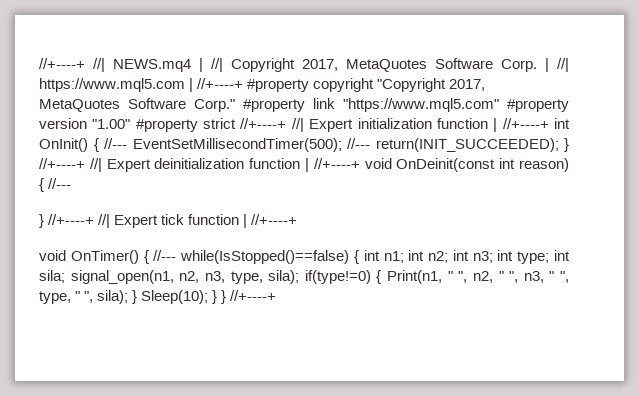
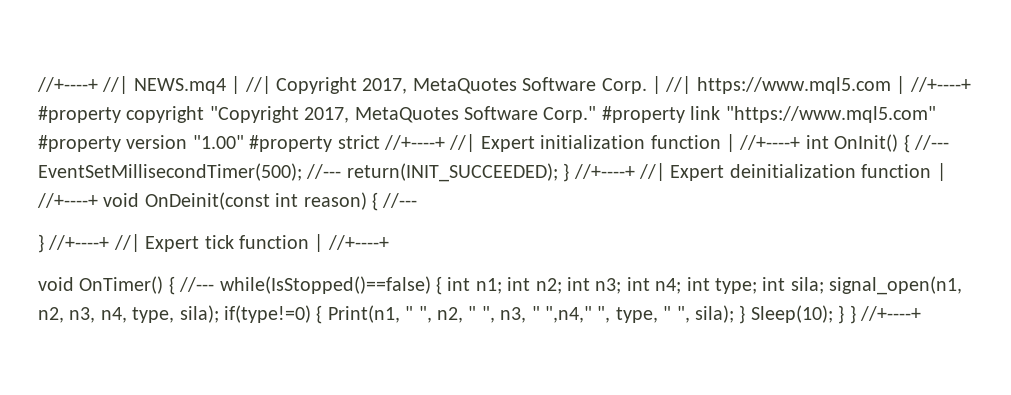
(514, 255) none -> [655,277,710,294] n4; int
(225, 277) none -> [100,307,127,323] n4,
(555, 276) none -> [544,306,592,323] ",n4,"

